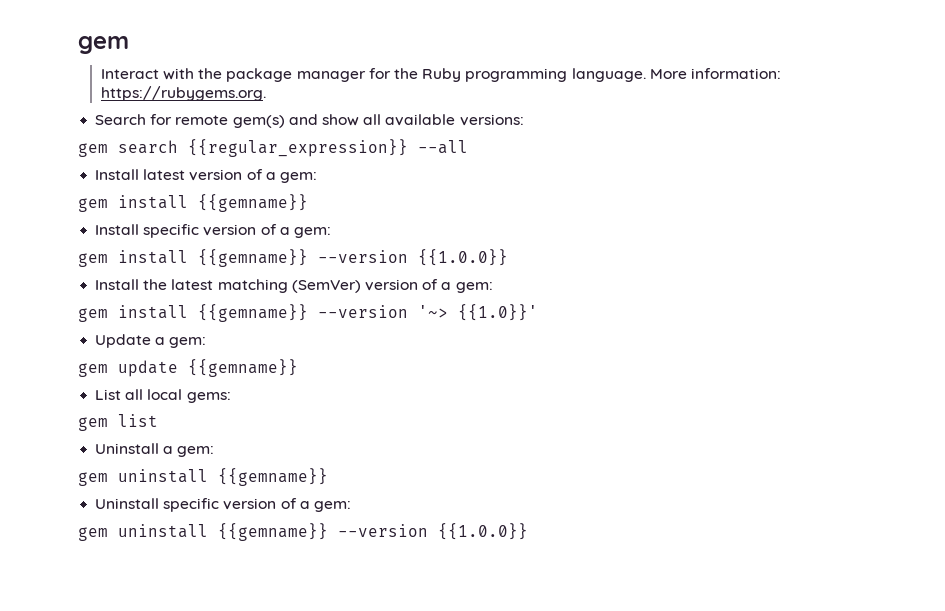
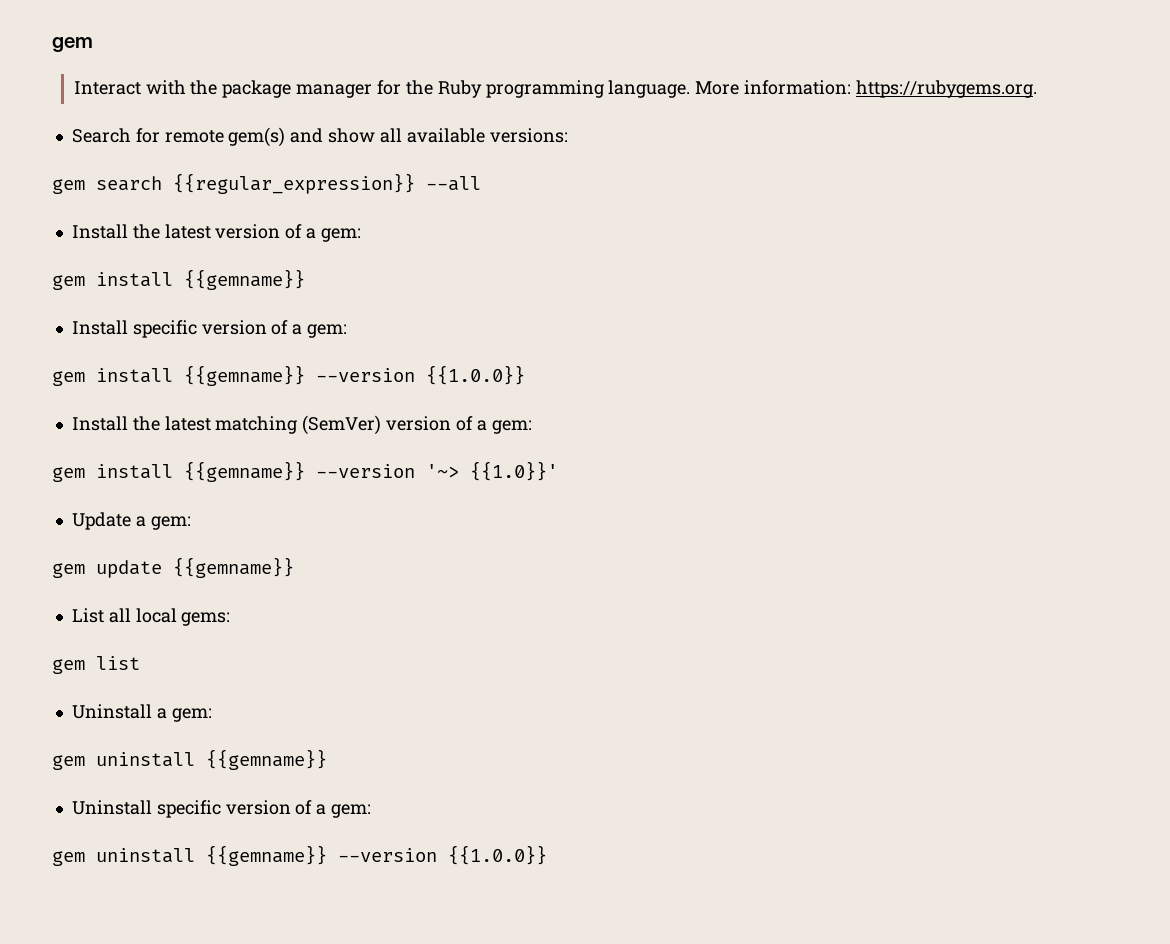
(140, 174) none -> [132,224,160,239] the

